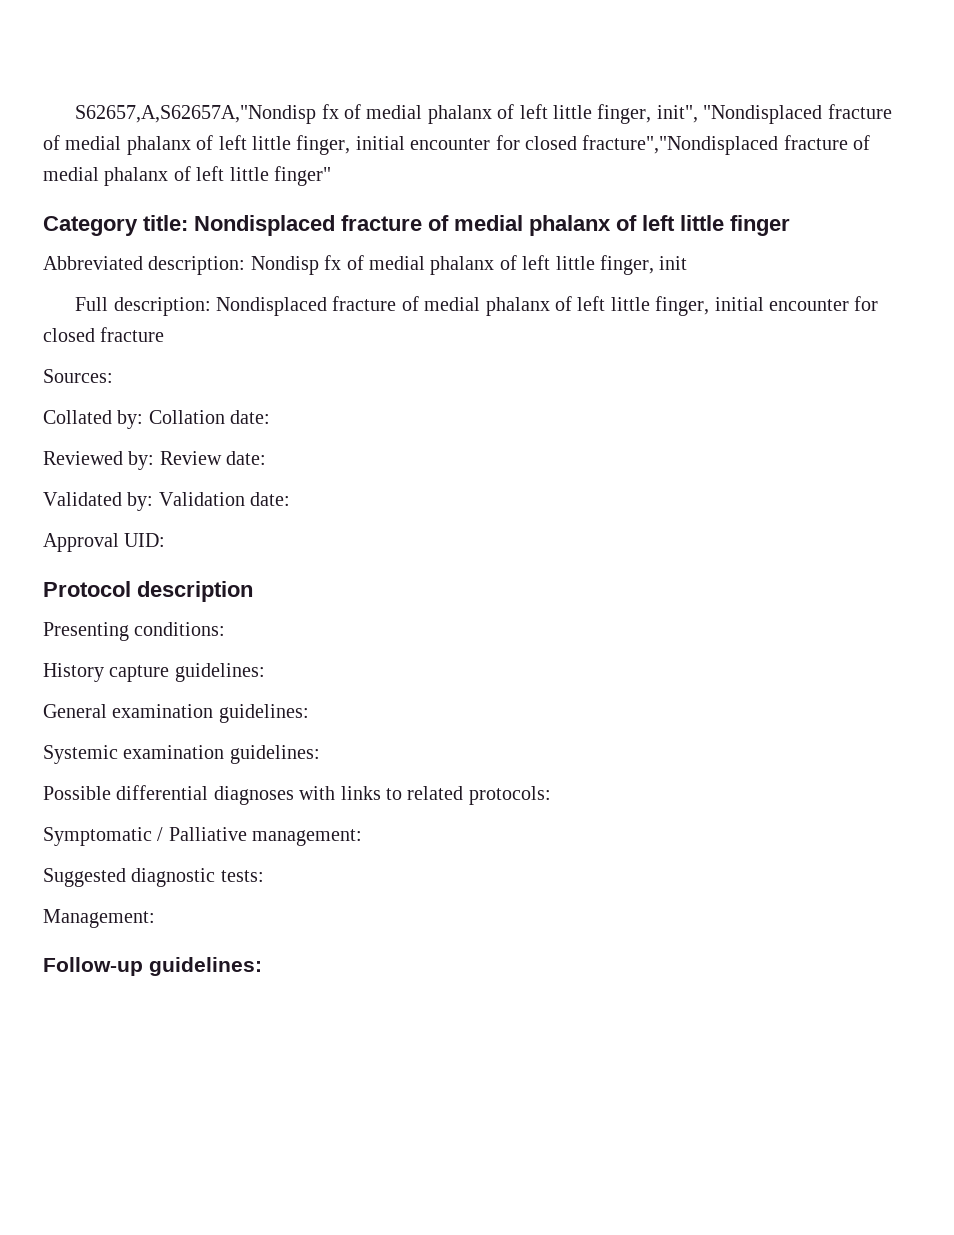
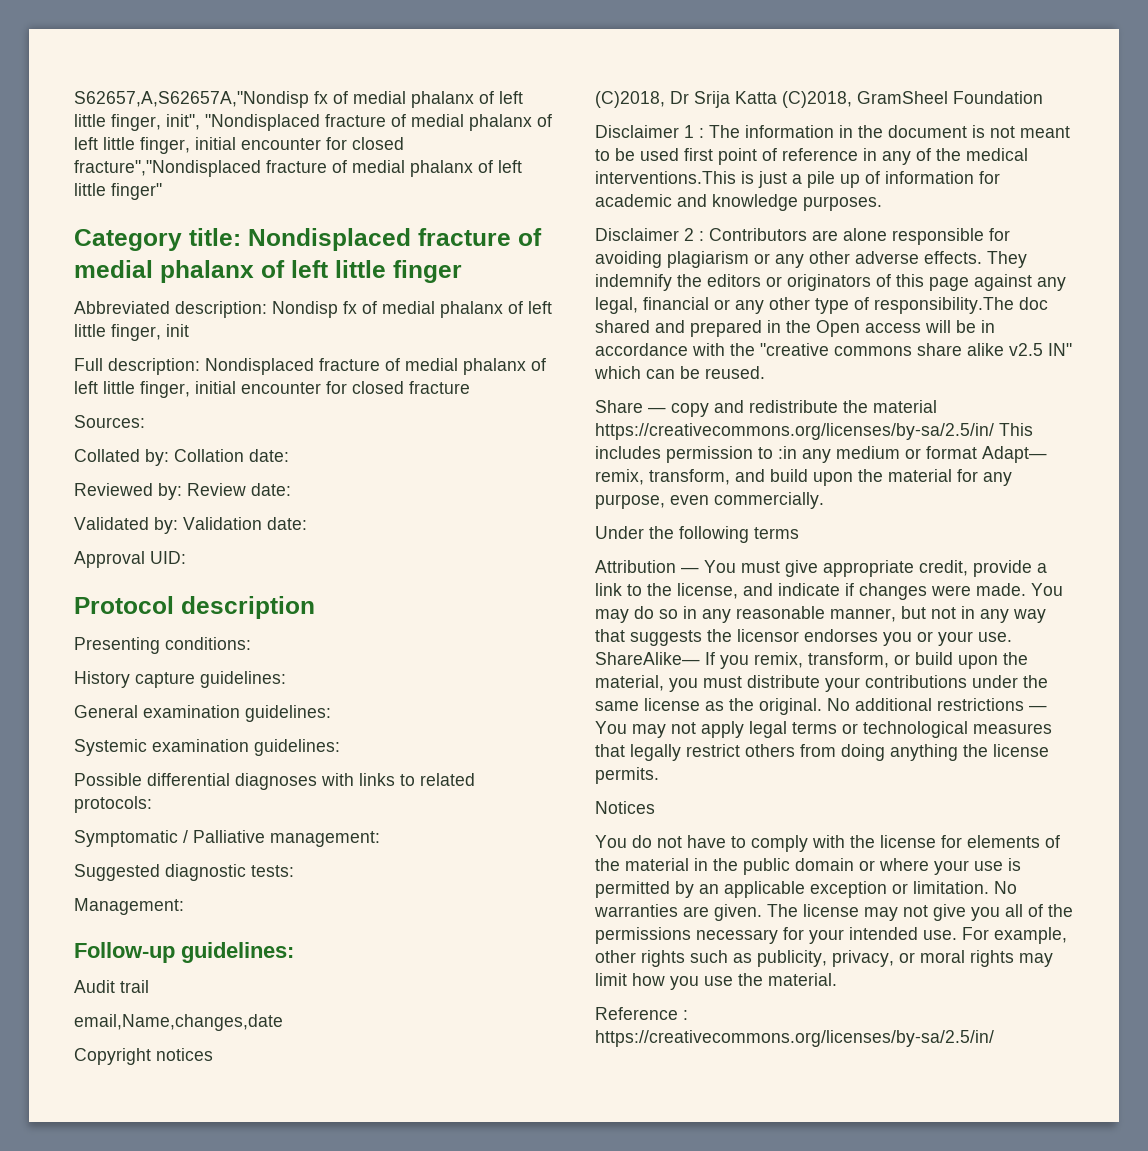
(262, 966) none -> [74,980,149,993] [74,1014,283,1031] [74,1048,213,1065] [595,91,1043,108] [595,125,1070,138] [595,148,1028,165] [595,171,1000,188] [595,194,882,211] [595,228,1010,245] [595,251,1027,268] [595,274,1066,291] [595,297,1048,314] [595,320,995,337] [595,343,1072,356] [594,366,765,379] [595,400,937,417] [595,423,1033,440] [595,446,1047,463] [595,469,1012,486] [595,492,824,509] [595,526,799,543] [595,560,1047,577] [595,583,1063,600] [595,606,1046,623] [595,629,1012,646] [595,652,1028,669] [595,675,1048,692] [595,698,1047,715] [595,721,1052,738] [595,744,1049,761] [595,767,659,784] [595,801,655,814] [595,835,1060,852] [595,858,1021,875] [595,881,1017,898] [594,904,1073,921] [595,927,1067,944] [595,950,1053,967] [595,973,837,990] [595,1007,688,1020] [595,1030,994,1047] // Audit trail // email,Name,changes,date // Copyright notices // (C)2018, Dr Srija Katta (C)2018, GramSheel Foundation // Disclaimer 1 : The information in the document is not meant to be used first point of reference in any of the medical interventions.This is just a pile up of information for academic and knowledge purposes. // Disclaimer 2 : Contributors are alone responsible for avoiding plagiarism or any other adverse effects. They indemnify the editors or originators of this page against any legal, financial or any other type of responsibility.The doc shared and prepared in the Open access will be in accordance with the "creative commons share alike v2.5 IN" which can be reused. // Share — copy and redistribute the material https://creativecommons.org/licenses/by-sa/2.5/in/ This includes permission to :in any medium or format Adapt— remix, transform, and build upon the material for any purpose, even commercially. // Under the following terms // Attribution — You must give appropriate credit, provide a link to the license, and indicate if changes were made. You may do so in any reasonable manner, but not in any way that suggests the licensor endorses you or your use. ShareAlike— If you remix, transform, or build upon the material, you must distribute your contributions under the same license as the original. No additional restrictions — You may not apply legal terms or technological measures that legally restrict others from doing anything the license permits. // Notices // You do not have to comply with the license for elements of the material in the public domain or where your use is permitted by an applicable exception or limitation. No warranties are given. The license may not give you all of the permissions necessary for your intended use. For example, other rights such as publicity, privacy, or moral rights may limit how you use the material. // Reference : https://creativecommons.org/licenses/by-sa/2.5/in/

